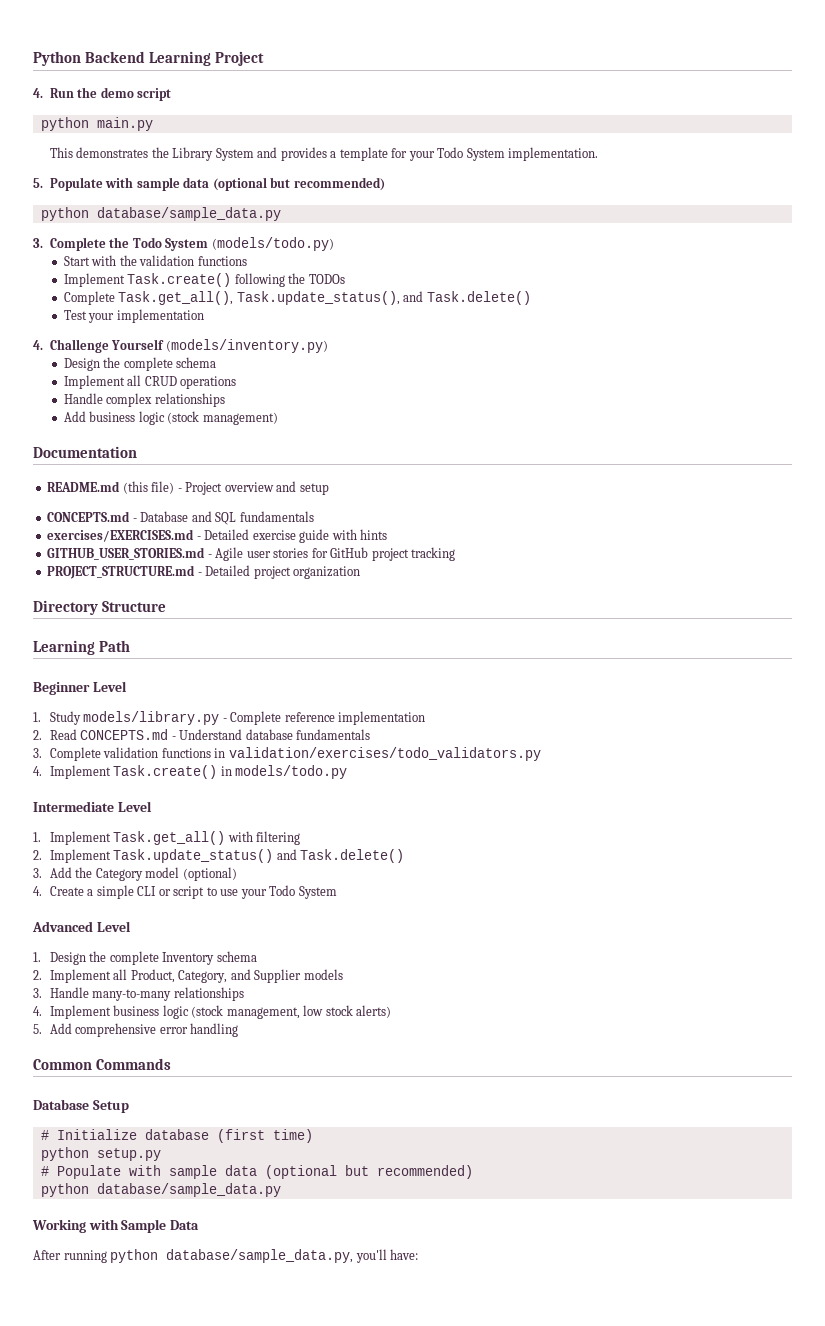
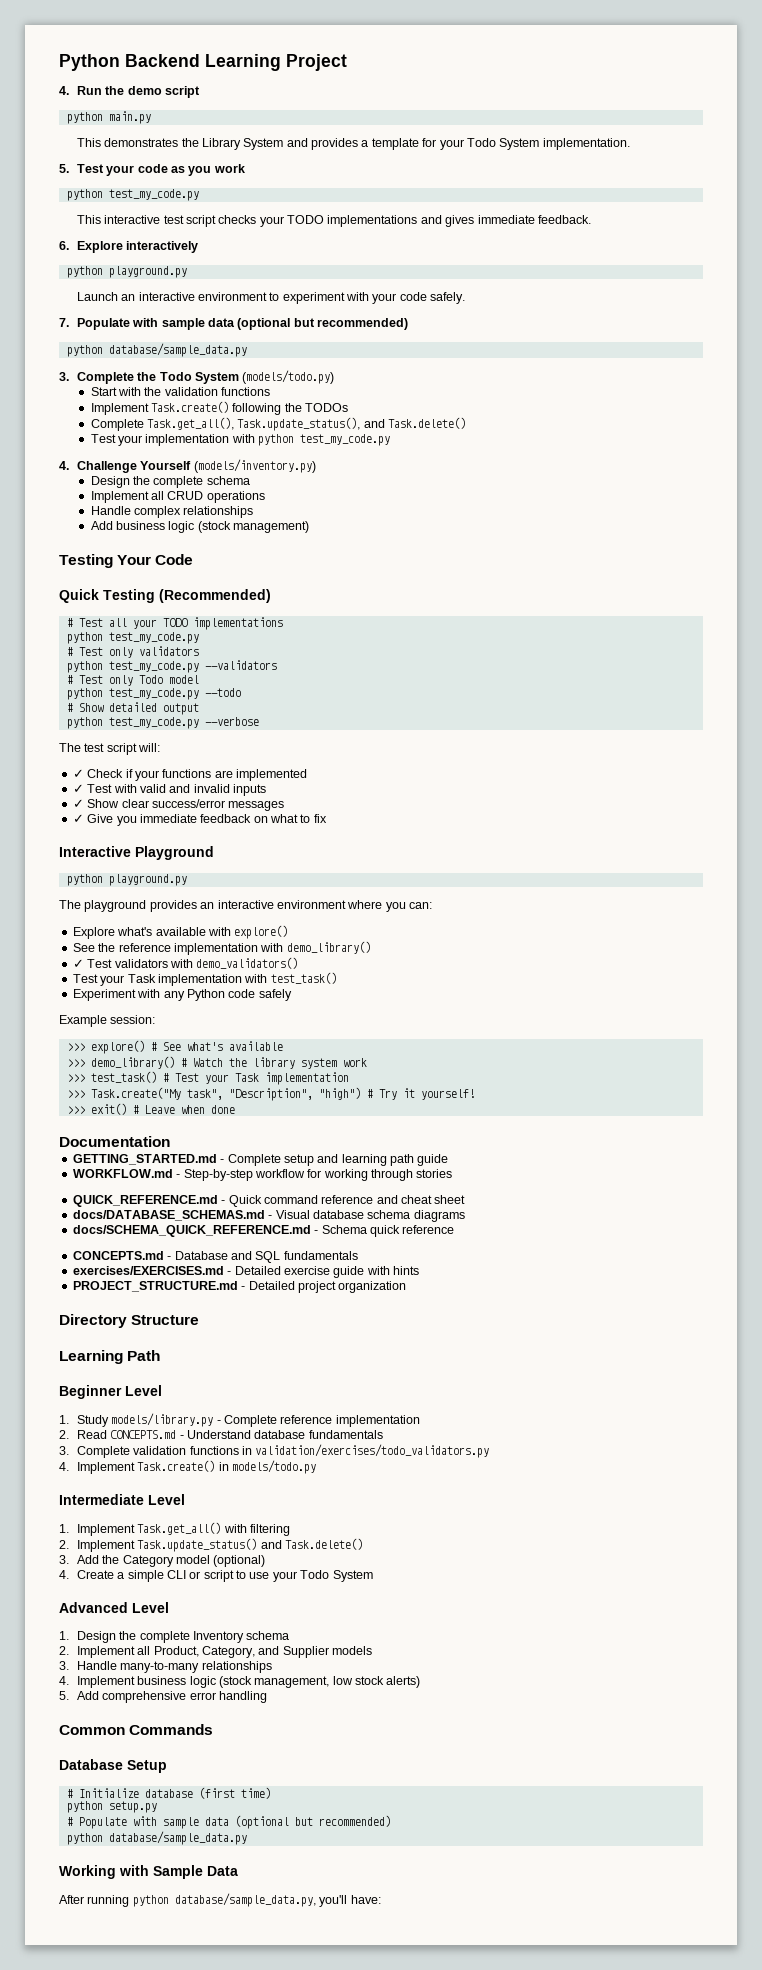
(43, 183) none -> [76,164,245,176] [66,189,199,201] [76,215,591,227] [59,241,199,253] [66,266,187,278] [76,292,466,304] [59,318,69,327] Test your code as you work // python test_my_code.py // This interactive test script checks your TODO implementations and gives immediate feedback. // 6. Explore interactively // python playground.py // Launch an interactive environment to experiment with your code safely. // 7.
(204, 316) none -> [231,434,390,446] with python test_my_code.py
[33,446,137,458] [47,481,329,495] Documentation // README.md (this file) - Project overview and setup -> [59,554,194,568] [59,589,271,603] [66,617,283,630] [66,632,199,644] [66,646,199,658] [66,660,277,673] [66,675,199,686] [66,688,241,700] [66,702,199,715] [66,717,259,729] [59,743,161,755] [72,769,307,781] [72,784,266,796] [72,799,285,811] [72,814,327,826] [59,846,214,860] [66,874,187,886] [59,900,432,912] [72,925,289,939] [72,941,371,955] [72,957,299,969] [72,972,337,986] [72,989,292,1001] [59,1015,156,1027] [66,1040,283,1054] [66,1056,367,1069] [66,1071,349,1085] [66,1087,475,1101] [66,1103,235,1115] [59,1136,170,1147] [72,1154,449,1166] [72,1169,453,1181] [72,1195,466,1207] [72,1210,465,1222] [72,1225,455,1237] Testing Your Code // Quick Testing (Recommended) // # Test all your TODO implementations // python test_my_code.py // # Test only validators // python test_my_code.py --validators // # Test only Todo model // python test_my_code.py --todo // # Show detailed output // python test_my_code.py --verbose // The test script will: // ✓ Check if your functions are implemented // ✓ Test with valid and invalid inputs // ✓ Show clear success/error messages // ✓ Give you immediate feedback on what to fix // Interactive Playground // python playground.py // The playground provides an interactive environment where you can: // Explore what's available with explore() // See the reference implementation with demo_library() // ✓ Test validators with demo_validators() // Test your Task implementation with test_task() // Experiment with any Python code safely // Example session: // >>> explore() # See what's available // >>> demo_library() # Watch the library system work // >>> test_task() # Test your Task implementation // >>> Task.create("My task", "Description", "high") # Try it yourself! // >>> exit() # Leave when done // Documentation // GETTING_STARTED.md - Complete setup and learning path guide // WORKFLOW.md - Step-by-step workflow for working through stories // QUICK_REFERENCE.md - Quick command reference and cheat sheet // docs/DATABASE_SCHEMAS.md - Visual database schema diagrams // docs/SCHEMA_QUICK_REFERENCE.md - Schema quick reference
[47,547,456,561] // GITHUB_USER_STORIES.md - Agile user stories for GitHub project tracking -> (419, 1270) none

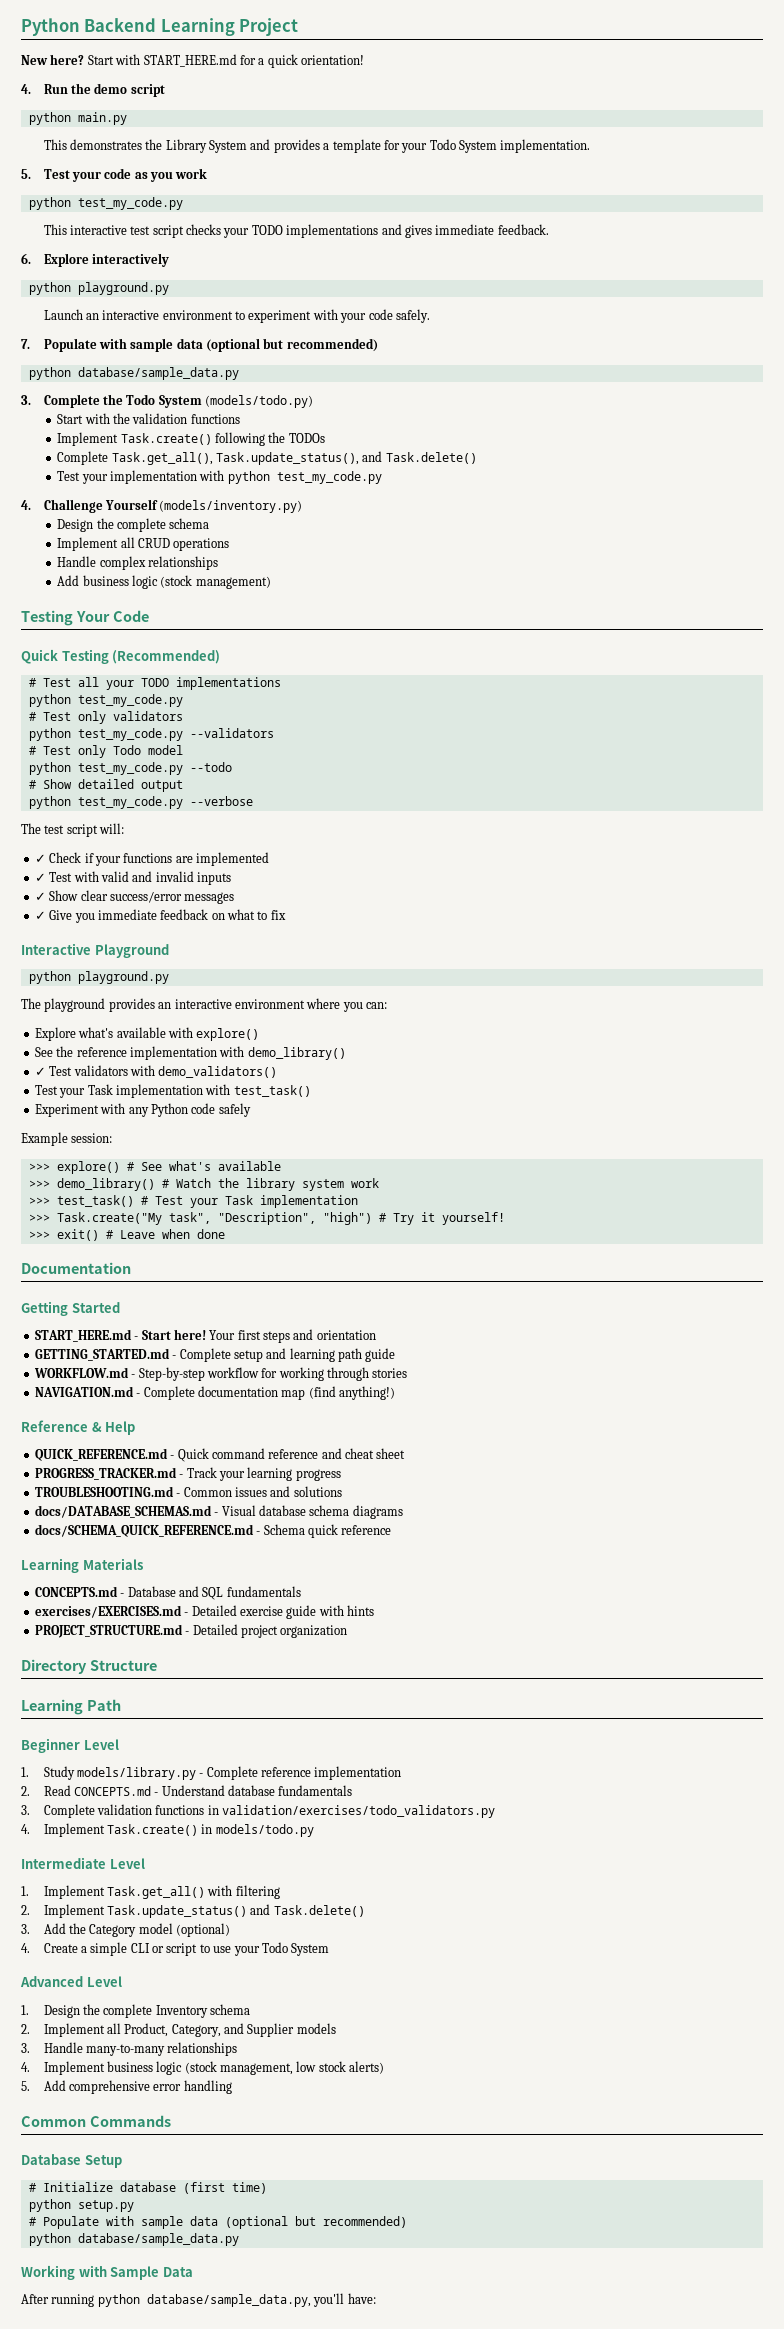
(347, 62) none -> [21,54,364,68] // New here? Start with START_HERE.md for a quick orientation!
(170, 1141) none -> [21,1301,120,1316] [34,1329,376,1343] // Getting Started // START_HERE.md - Start here! Your first steps and orientation
(453, 1173) none -> [34,1386,395,1400] [21,1420,136,1435] // NAVIGATION.md - Complete documentation map (find anything!) // Reference & Help
(466, 1199) none -> [34,1467,341,1481] [34,1486,342,1497] // PROGRESS_TRACKER.md - Track your learning progress // TROUBLESHOOTING.md - Common issues and solutions
(455, 1229) none -> [21,1558,143,1573] // Learning Materials

